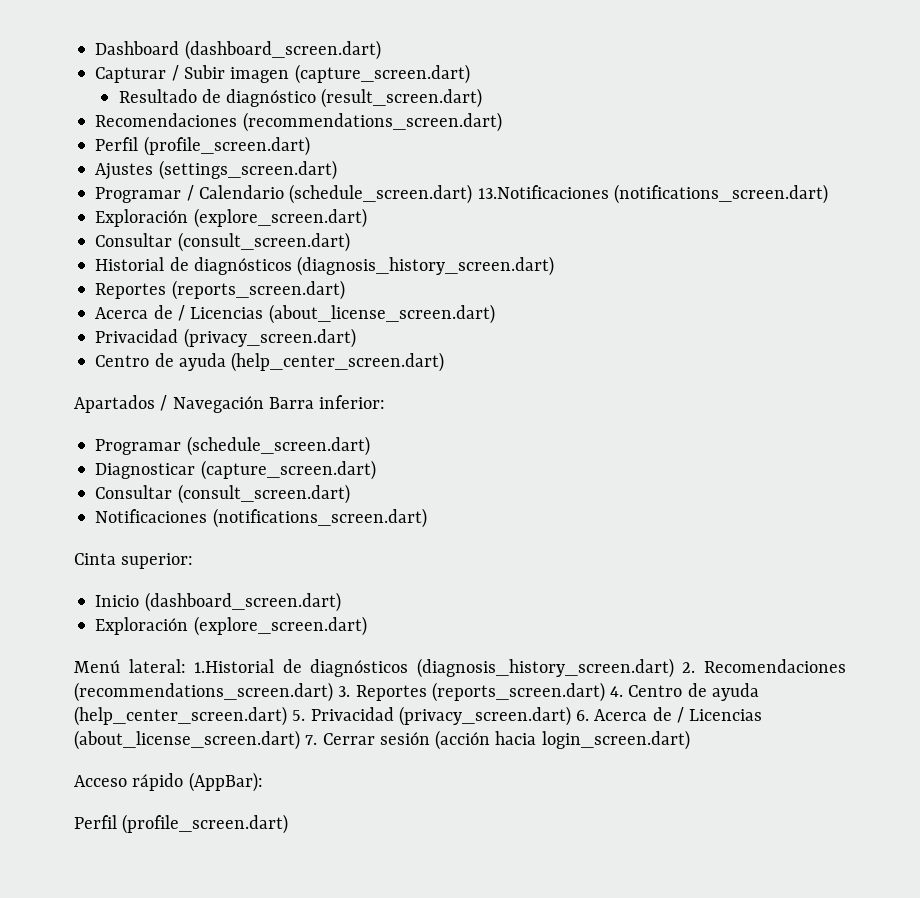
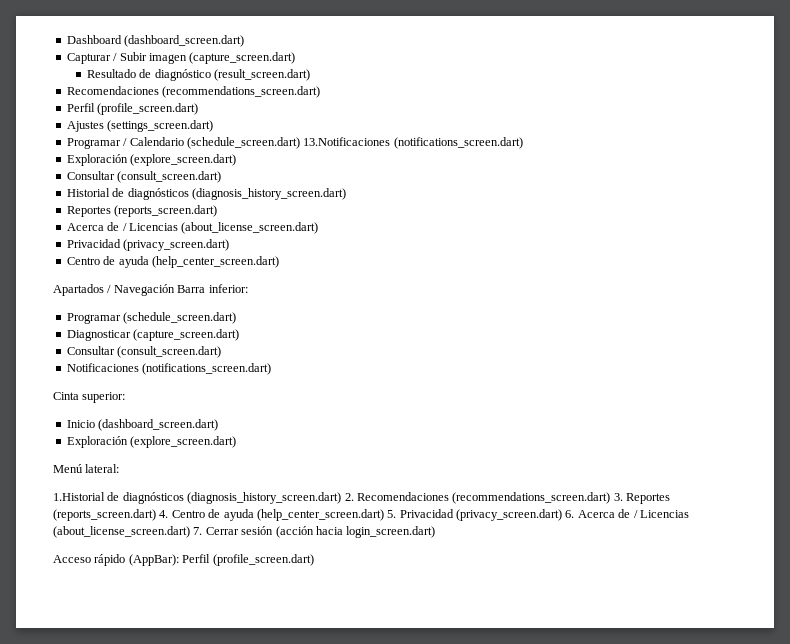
(186, 666) none -> (120, 468) //
(263, 782) // -> (179, 560) none

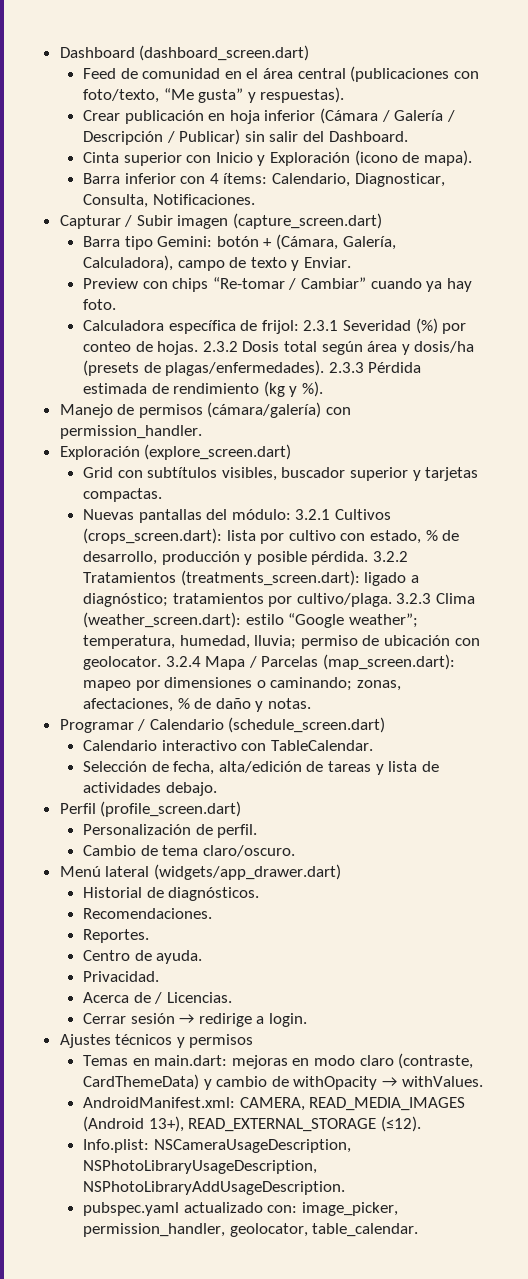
(245, 41) none -> [83,66,479,82] [83,87,345,103] [83,108,455,124] [83,129,408,145] [83,150,472,166] [83,173,445,187] [83,194,255,208] // Feed de comunidad en el área central (publicaciones con foto/texto, “Me gusta” y respuestas). // Crear publicación en hoja inferior (Cámara / Galería / Descripción / Publicar) sin salir del Dashboard. // Cinta superior con Inicio y Exploración (icono de mapa). // Barra inferior con 4 ítems: Calendario, Diagnosticar, Consulta, Notificaciones.
[87,69,311,81] [66,86,321,98] [66,103,199,115] [66,120,214,132] [66,137,523,149] [66,154,237,166] [66,171,222,183] [66,188,346,200] [66,205,218,217] [66,222,319,234] [66,239,230,251] [66,256,279,268] [53,284,248,296] [66,312,237,324] [66,329,240,341] [66,346,222,358] [66,363,272,375] [53,392,126,403] [66,419,219,431] [66,436,237,448] [53,464,120,473] [53,492,670,504] [53,509,689,521] [53,526,436,538] [53,554,314,566] Resultado de diagnóstico (result_screen.dart) // Recomendaciones (recommendations_screen.dart) // Perfil (profile_screen.dart) // Ajustes (settings_screen.dart) // Programar / Calendario (schedule_screen.dart) 13.Notificaciones (notifications_screen.dart) // Exploración (explore_screen.dart) // Consultar (consult_screen.dart) // Historial de diagnósticos (diagnosis_history_screen.dart) // Reportes (reports_screen.dart) // Acerca de / Licencias (about_license_screen.dart) // Privacidad (privacy_screen.dart) // Centro de ayuda (help_center_screen.dart) // Apartados / Navegación Barra inferior: // Programar (schedule_screen.dart) // Diagnosticar (capture_screen.dart) // Consultar (consult_screen.dart) // Notificaciones (notifications_screen.dart) // Cinta superior: // Inicio (dashboard_screen.dart) // Exploración (explore_screen.dart) // Menú lateral: // 1.Historial de diagnósticos (diagnosis_history_screen.dart) 2. Recomendaciones (recommendations_screen.dart) 3. Reportes (reports_screen.dart) 4. Centro de ayuda (help_center_screen.dart) 5. Privacidad (privacy_screen.dart) 6. Acerca de / Licencias (about_license_screen.dart) 7. Cerrar sesión (acción hacia login_screen.dart) // Acceso rápido (AppBar): Perfil (profile_screen.dart) -> [83,234,396,250] [83,255,351,271] [83,277,472,292] [83,299,117,310] [83,318,467,334] [83,341,475,355] [83,360,422,376] [83,381,323,397] [59,402,352,418] [59,425,202,439] [59,444,292,460] [83,467,479,481] [83,488,163,502] [83,509,391,523] [83,528,460,544] [83,551,408,565] [83,570,419,586] [83,593,475,607] [83,612,418,628] [83,635,480,649] [83,654,455,670] [83,677,401,691] [83,698,311,712] [59,717,386,733] [83,740,373,751] [83,761,439,775] [83,782,217,796] [59,801,242,817] [83,824,258,838] [83,845,295,857] [59,864,341,880] [83,887,260,901] [83,908,213,919] [83,929,150,943] [83,950,203,964] [83,971,160,982] [83,992,232,1004] [83,1013,307,1027] [59,1034,254,1048] [83,1053,474,1069] [83,1074,483,1090] [83,1097,466,1111] [83,1116,421,1132] [83,1139,351,1153] [83,1160,318,1174] [83,1181,346,1195] [83,1202,398,1216] [83,1223,419,1237] Barra tipo Gemini: botón + (Cámara, Galería, Calculadora), campo de texto y Enviar. // Preview con chips “Re-tomar / Cambiar” cuando ya hay foto. // Calculadora específica de frijol: 2.3.1 Severidad (%) por conteo de hojas. 2.3.2 Dosis total según área y dosis/ha (presets de plagas/enfermedades). 2.3.3 Pérdida estimada de rendimiento (kg y %). // Manejo de permisos (cámara/galería) con permission_handler. // Exploración (explore_screen.dart) // Grid con subtítulos visibles, buscador superior y tarjetas compactas. // Nuevas pantallas del módulo: 3.2.1 Cultivos (crops_screen.dart): lista por cultivo con estado, % de desarrollo, producción y posible pérdida. 3.2.2 Tratamientos (treatments_screen.dart): ligado a diagnóstico; tratamientos por cultivo/plaga. 3.2.3 Clima (weather_screen.dart): estilo “Google weather”; temperatura, humedad, lluvia; permiso de ubicación con geolocator. 3.2.4 Mapa / Parcelas (map_screen.dart): mapeo por dimensiones o caminando; zonas, afectaciones, % de daño y notas. // Programar / Calendario (schedule_screen.dart) // Calendario interactivo con TableCalendar. // Selección de fecha, alta/edición de tareas y lista de actividades debajo. // Perfil (profile_screen.dart) // Personalización de perfil. // Cambio de tema claro/oscuro. // Menú lateral (widgets/app_drawer.dart) // Historial de diagnósticos. // Recomendaciones. // Reportes. // Centro de ayuda. // Privacidad. // Acerca de / Licencias. // Cerrar sesión → redirige a login. // Ajustes técnicos y permisos // Temas en main.dart: mejoras en modo claro (contraste, CardThemeData) y cambio de withOpacity → withValues. // AndroidManifest.xml: CAMERA, READ_MEDIA_IMAGES (Android 13+), READ_EXTERNAL_STORAGE (≤12). // Info.plist: NSCameraUsageDescription, NSPhotoLibraryUsageDescription, NSPhotoLibraryAddUsageDescription. // pubspec.yaml actualizado con: image_picker, permission_handler, geolocator, table_calendar.

